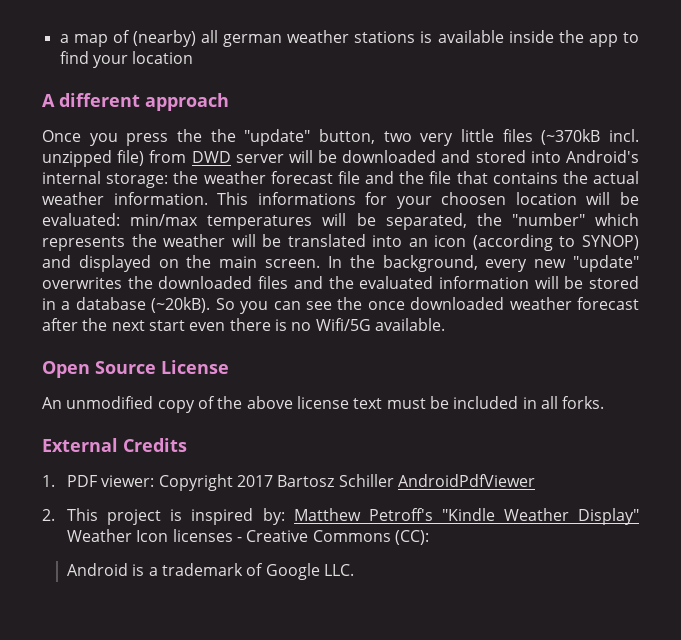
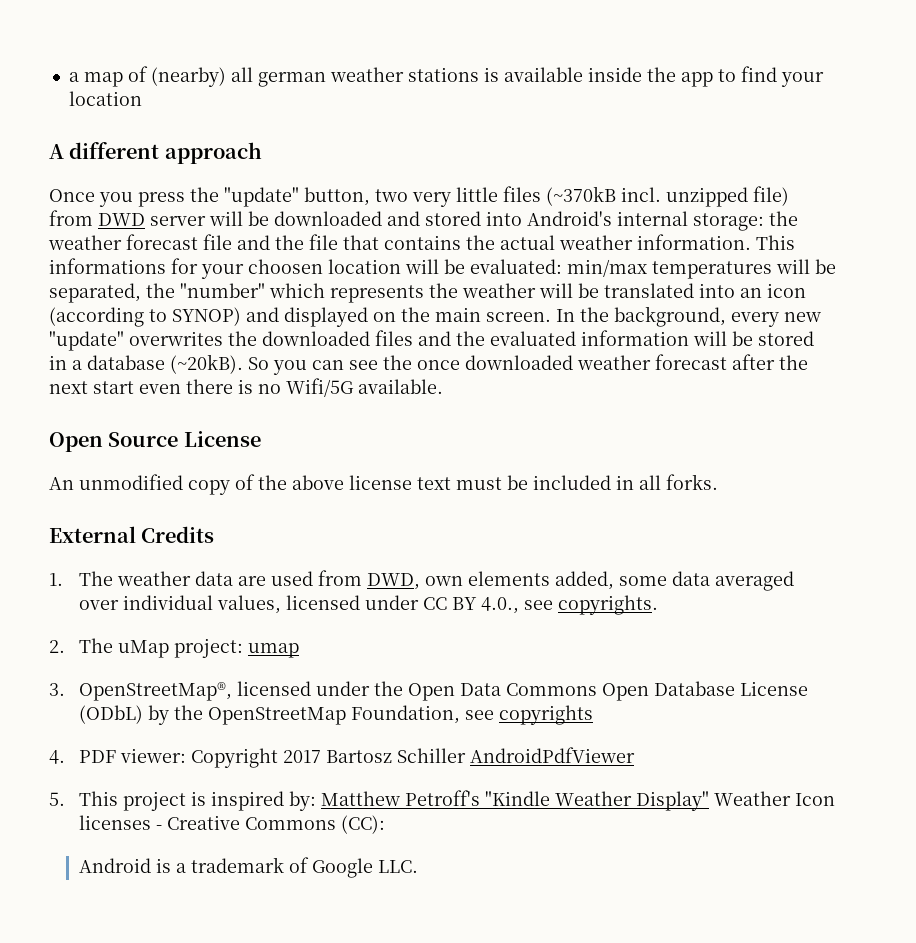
[210,129,236,142] the -> (219, 194) none
(55, 481) none -> [78,570,794,591] [78,595,658,615] [49,638,299,658] [49,681,808,701] [78,705,593,725] [49,750,65,764] The weather data are used from DWD, own elements added, some data averaged over individual values, licensed under CC BY 4.0., see copyrights. // 2. The uMap project: umap // 3. OpenStreetMap®, licensed under the Open Data Commons Open Database License (ODbL) by the OpenStreetMap Foundation, see copyrights // 4.
[42,509,55,521] 2. -> [49,792,65,806] 5.

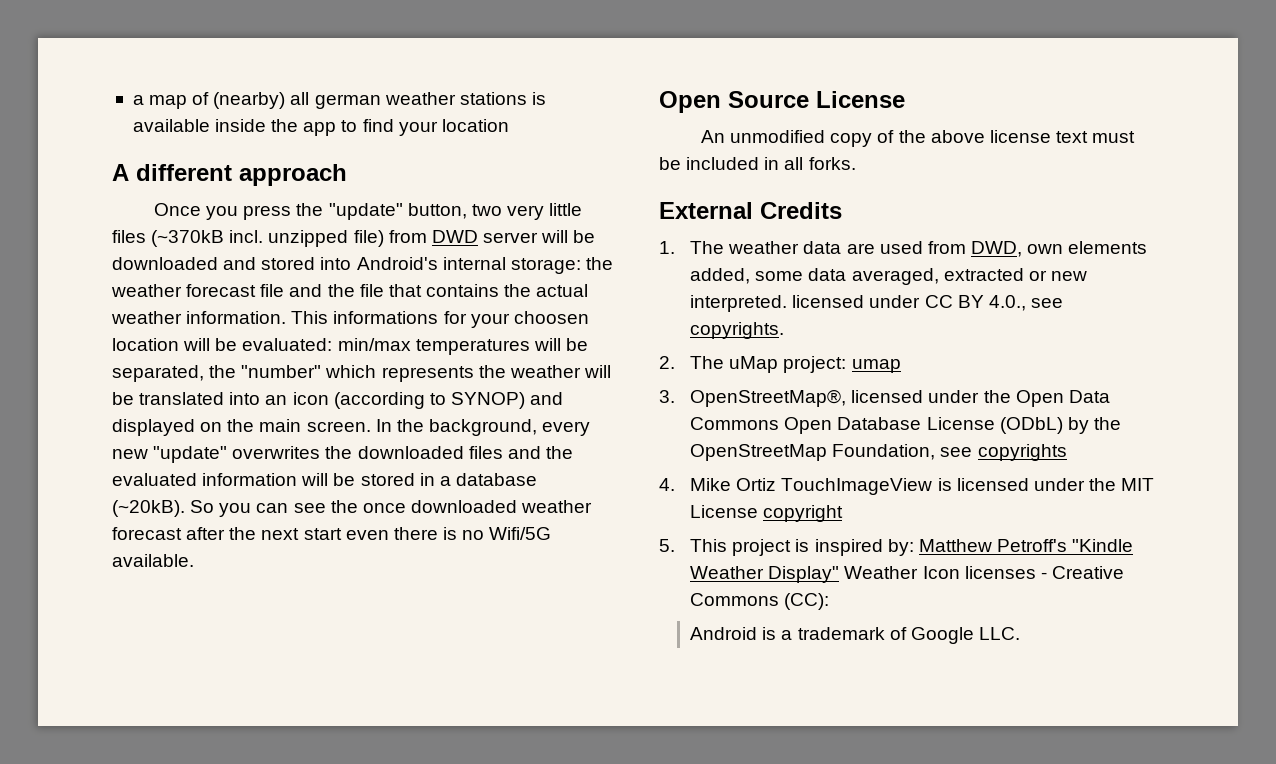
[714,571,794,591] [78,595,281,614] averaged over individual values, -> [851,268,1087,285] [690,295,788,312] averaged, extracted or new interpreted.
[78,747,635,768] PDF viewer: Copyright 2017 Bartosz Schiller AndroidPdfViewer -> [690,478,1155,495] [690,505,844,522] Mike Ortiz TouchImageView is licensed under the MIT License copyright

